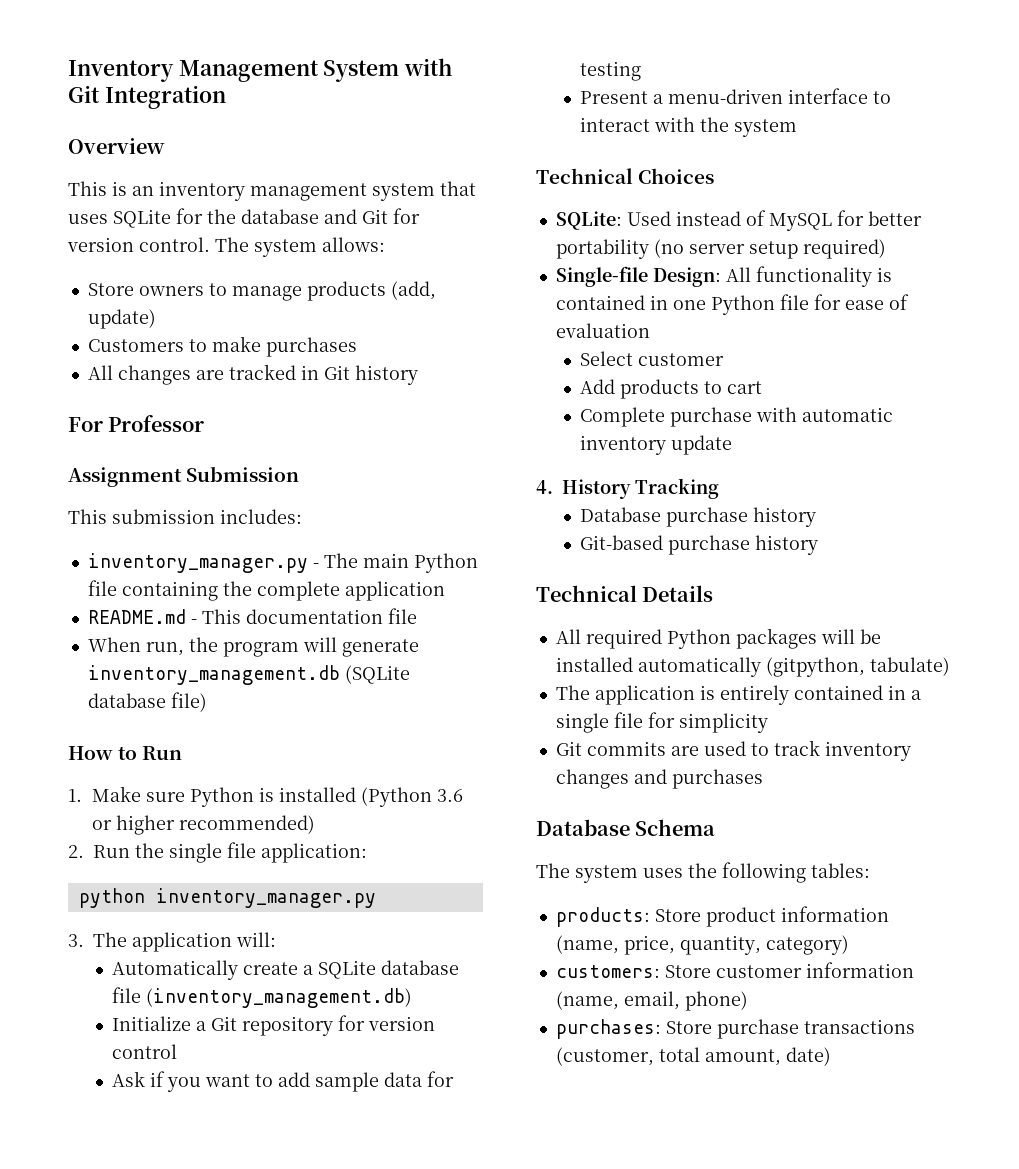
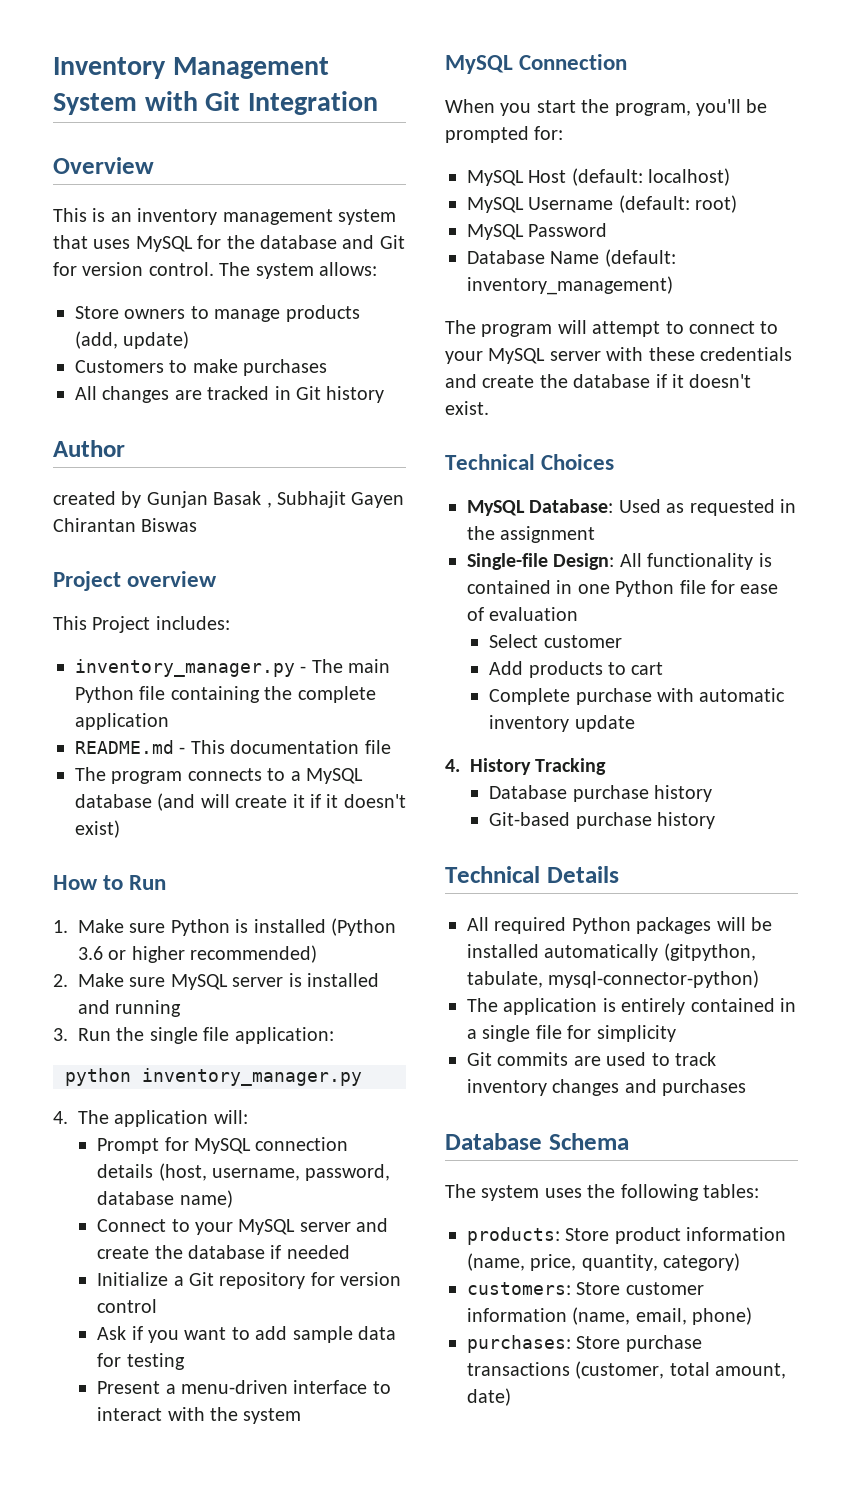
[113,209,171,228] SQLite -> [135,236,193,252] MySQL
[68,415,205,432] [68,466,300,487] [68,509,215,524] For Professor // Assignment Submission // This submission -> [53,440,125,457] [53,491,405,508] [53,518,198,532] [53,571,218,591] [53,616,151,633] Author // created by Gunjan Basak , Subhajit Gayen Chirantan Biswas // Project overview // This Project
[87,637,419,657] [87,665,410,685] [87,692,207,712] When run, the program will generate inventory_management.db (SQLite database file) -> [75,767,363,784] [75,793,406,811] [75,820,120,838] The program connects to a MySQL database (and will create it if it doesn't exist)
(84, 851) none -> [78,973,379,990] [78,1000,182,1017] [53,1028,68,1041] Make sure MySQL server is installed and running // 3.
[68,934,84,947] 3. -> [53,1111,68,1124] 4.
[112,960,460,980] [112,987,413,1008] Automatically create a SQLite database file (inventory_management.db) -> [97,1137,349,1154] [97,1163,391,1181] [97,1190,233,1208] [97,1218,389,1235] [97,1245,350,1259] Prompt for MySQL connection details (host, username, password, database name) // Connect to your MySQL server and create the database if needed
[536,168,715,184] [555,210,922,231] [555,239,886,259] Technical Choices // SQLite: Used instead of MySQL for better portability (no server setup required) -> [445,54,628,74] [445,99,768,116] [445,126,564,143] [467,168,731,186] [467,195,738,213] [467,223,608,240] [467,249,676,267] [467,276,673,295] [445,320,779,337] [445,347,792,364] [445,374,752,388] [445,401,489,415] [445,454,615,470] [467,499,796,516] [467,526,596,543] MySQL Connection // When you start the program, you'll be prompted for: // MySQL Host (default: localhost) // MySQL Username (default: root) // MySQL Password // Database Name (default: inventory_management) // The program will attempt to connect to your MySQL server with these credentials and create the database if it doesn't exist. // Technical Choices // MySQL Database: Used as requested in the assignment
[869,657,950,676] tabulate) -> [467,970,760,988] tabulate, mysql-connector-python)

